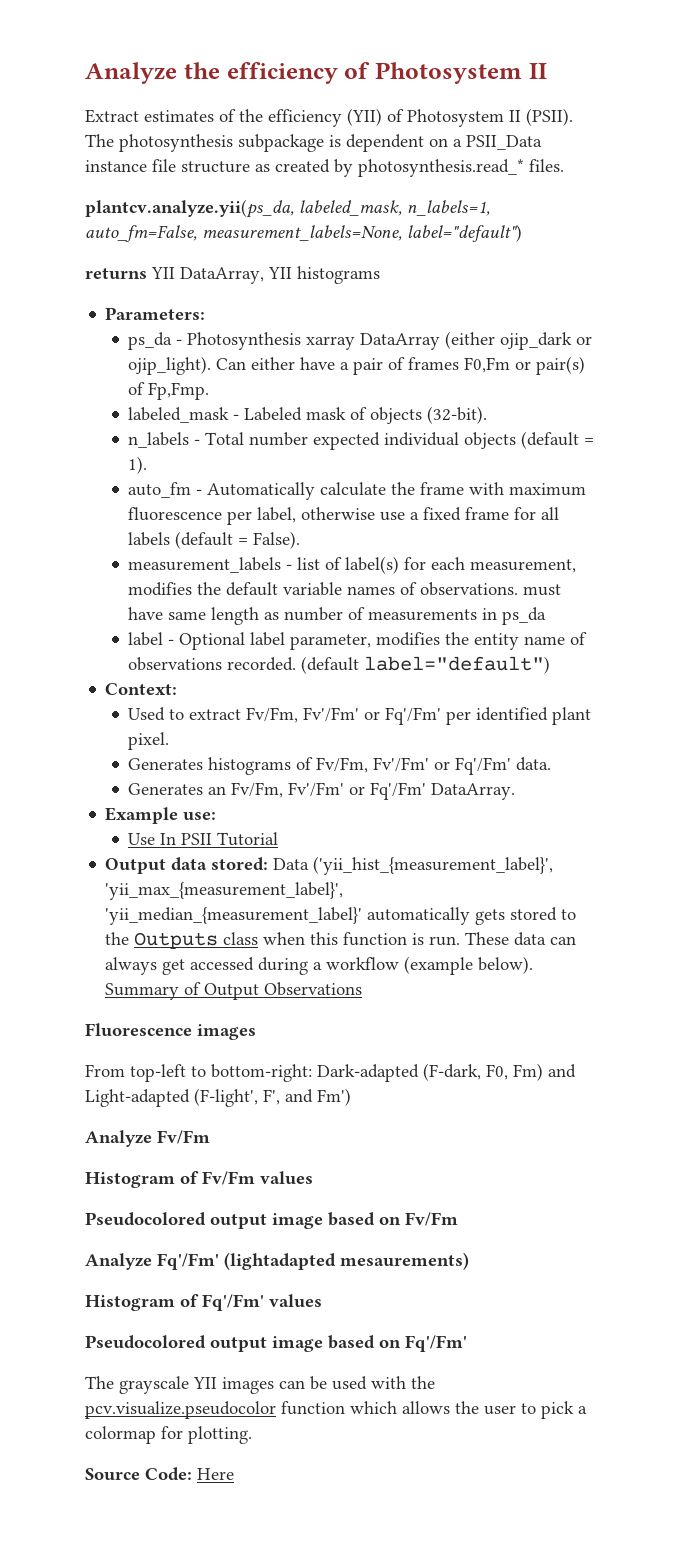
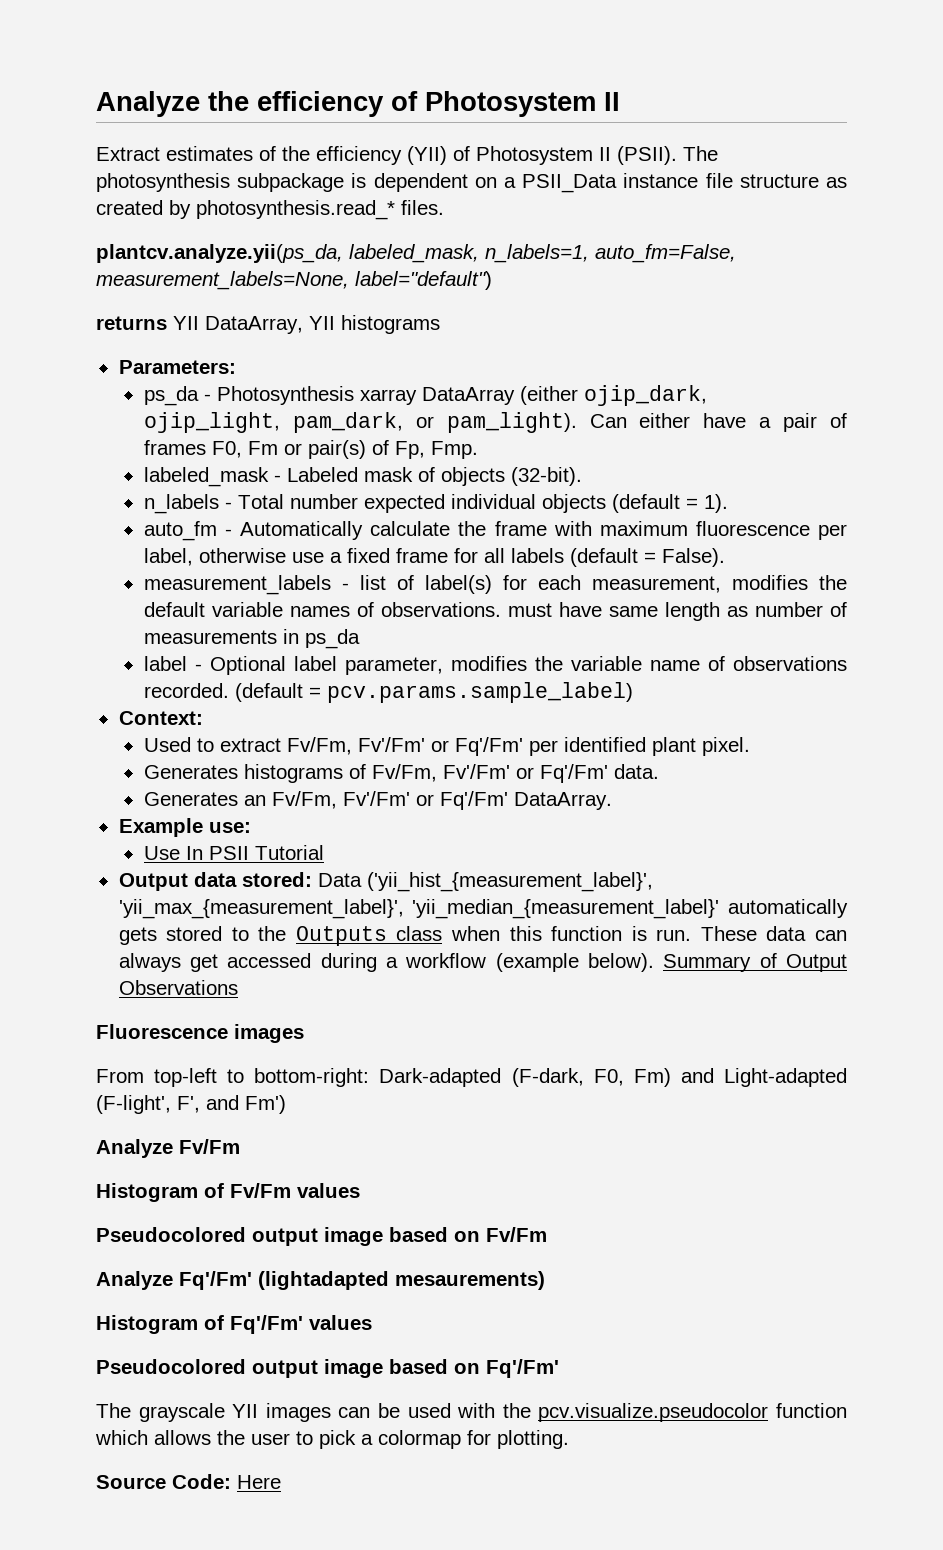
[500,332,593,350] [128,356,212,375] ojip_dark or ojip_light). -> [583,385,707,406] [143,412,577,433] ojip_dark, ojip_light, pam_dark, or pam_light).
[464,357,511,373] F0,Fm -> [211,441,278,458] F0, Fm
[148,382,210,400] Fp,Fmp. -> [394,441,478,459] Fp, Fmp.
[474,633,520,650] entity -> [570,656,642,671] variable
[364,656,551,674] label="default") -> [308,682,633,703] = pcv.params.sample_label)

